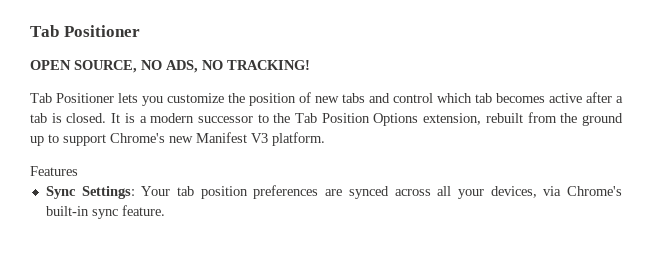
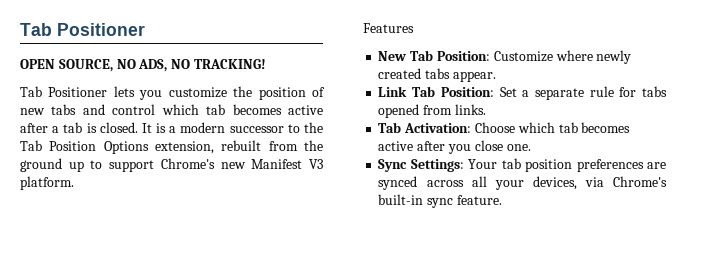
(78, 171) none -> [378,50,632,64] [378,68,496,82] [378,86,667,100] [378,104,486,118] [378,122,631,133] [378,140,531,154] // New Tab Position: Customize where newly created tabs appear. // Link Tab Position: Set a separate rule for tabs opened from links. // Tab Activation: Choose which tab becomes active after you close one.

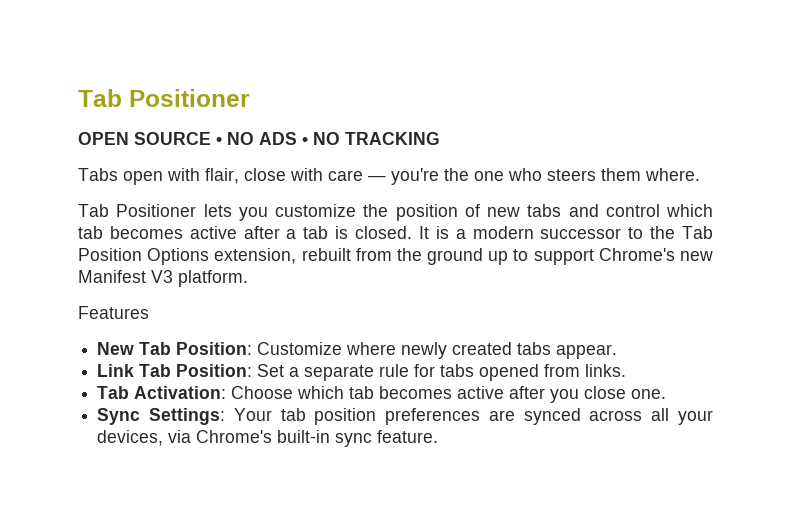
[58,59,266,72] SOURCE, NO ADS, NO TRACKING! -> [134,132,440,145] [78,168,700,185] SOURCE • NO ADS • NO TRACKING // Tabs open with flair, close with care — you're the one who steers them where.

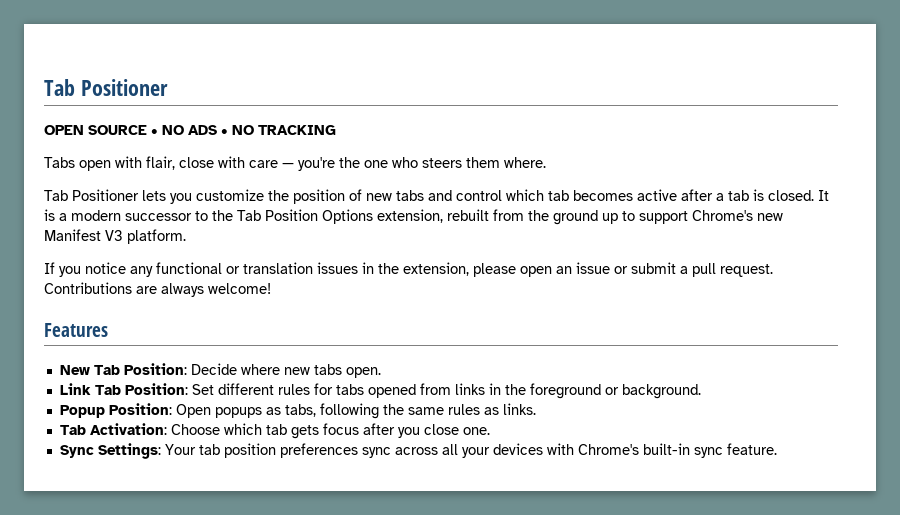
[78,306,149,319] [97,342,618,359] Features // New Tab Position: Customize where newly created tabs appear. -> [44,262,773,277] [44,282,271,297] [44,323,108,337] [59,363,381,378] If you notice any functional or translation issues in the extension, please open an issue or submit a pull request. Contributions are always welcome! // Features // New Tab Position: Decide where new tabs open.
[289,364,410,381] a separate rule -> [217,383,310,395] different rules
(581, 370) none -> [454,383,701,399] [59,403,499,419] links in the foreground or background. // Popup Position: Open popups as tabs, following the same rules as
[379,386,505,399] becomes active -> [290,423,359,439] gets focus
[488,408,581,425] are synced -> [361,447,391,458] sync
[97,430,192,446] devices, via -> [492,443,574,455] devices with

